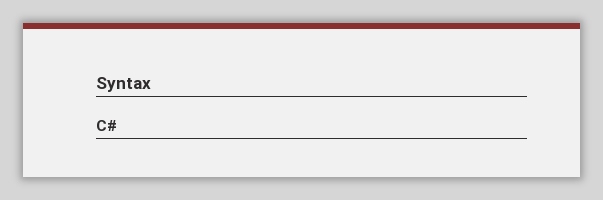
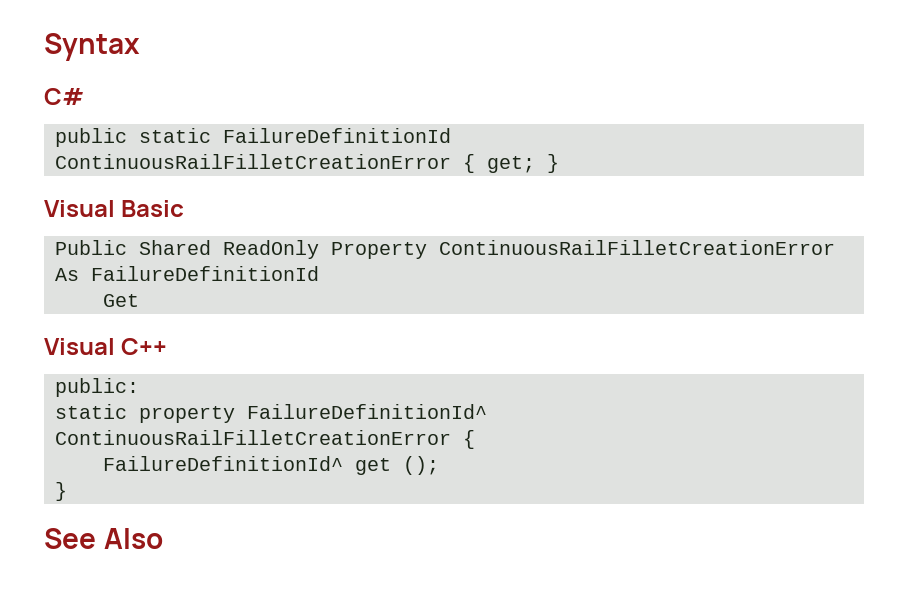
(117, 125) none -> [54,128,451,147] [54,154,559,173] [44,200,185,217] [54,240,835,259] [54,266,319,281] [102,294,139,307] [44,338,168,355] [54,378,139,397] [54,404,487,423] [54,430,475,449] [102,456,439,475] [54,482,67,501] [44,528,163,549] // public static FailureDefinitionId ContinuousRailFilletCreationError { get; } // Visual Basic // Public Shared ReadOnly Property ContinuousRailFilletCreationError As FailureDefinitionId // Get // Visual C++ // public: // static property FailureDefinitionId^ ContinuousRailFilletCreationError { // FailureDefinitionId^ get (); // } // See Also

